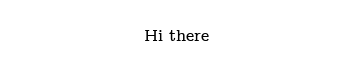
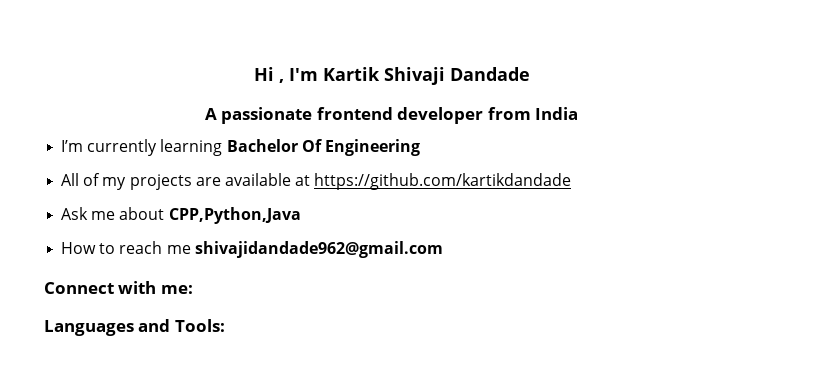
[168,30,209,41] there -> [278,67,530,85] [204,107,579,124] [61,139,420,156] [61,173,572,190] [61,207,301,224] [61,241,443,258] [44,281,193,294] [44,319,225,336] , I'm Kartik Shivaji Dandade // A passionate frontend developer from India // I’m currently learning Bachelor Of Engineering // All of my projects are available at https://github.com/kartikdandade // Ask me about CPP,Python,Java // How to reach me shivajidandade962@gmail.com // Connect with me: // Languages and Tools:

